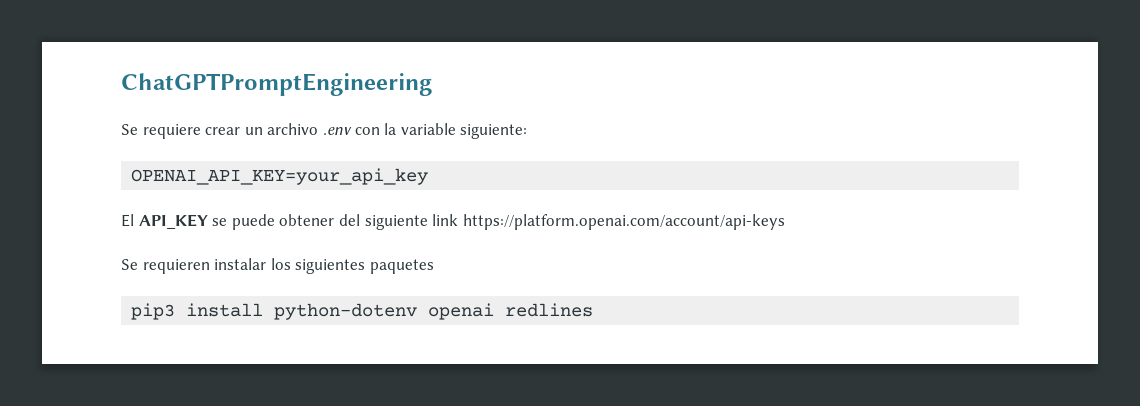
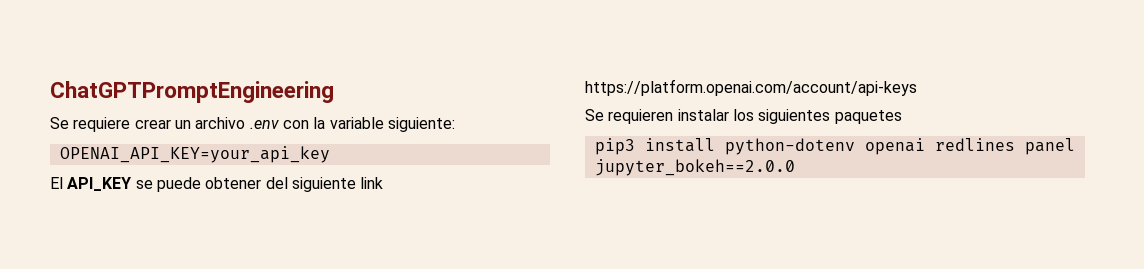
(594, 310) none -> [1024,138,1075,155] [594,159,795,176] panel jupyter_bokeh==2.0.0

